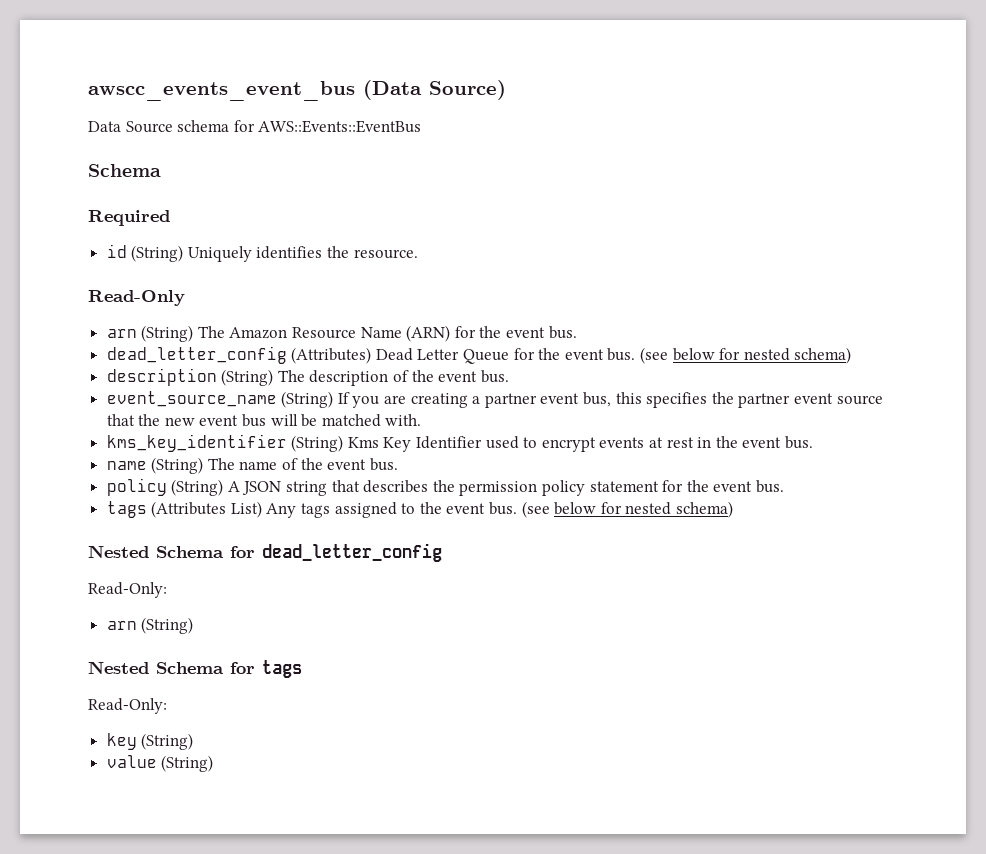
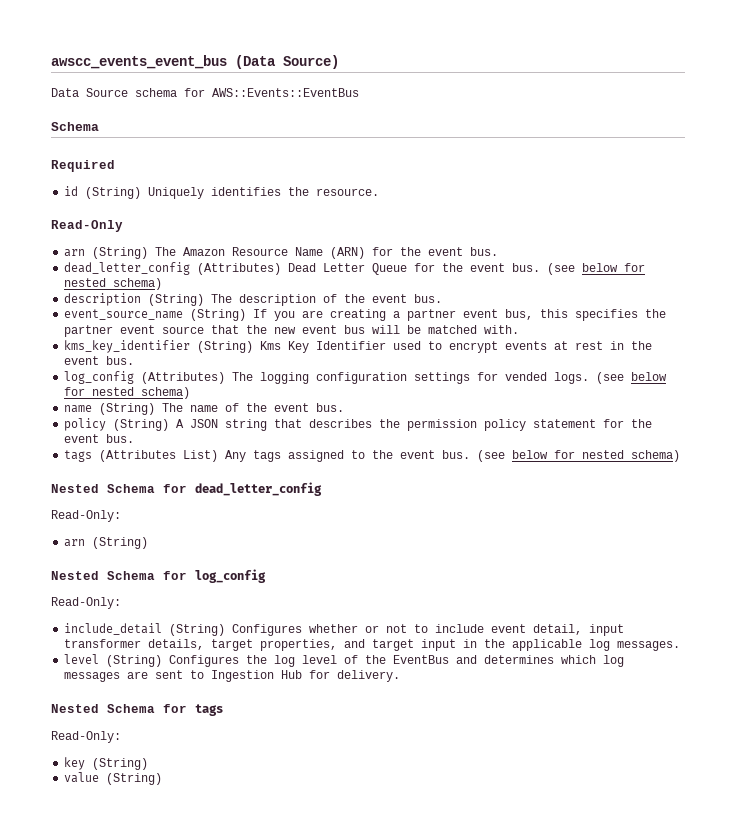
(813, 442) none -> [64,371,668,384] [64,387,191,399] // log_config (Attributes) The logging configuration settings for vended logs. (see below for nested schema)
(194, 625) none -> [51,569,266,583] [51,597,121,609] [64,623,625,636] [64,639,681,651] [64,654,625,667] [64,670,401,682] // Nested Schema for log_config // Read-Only: // include_detail (String) Configures whether or not to include event detail, input transformer details, target properties, and target input in the applicable log messages. // level (String) Configures the log level of the EventBus and determines which log messages are sent to Ingestion Hub for delivery.

